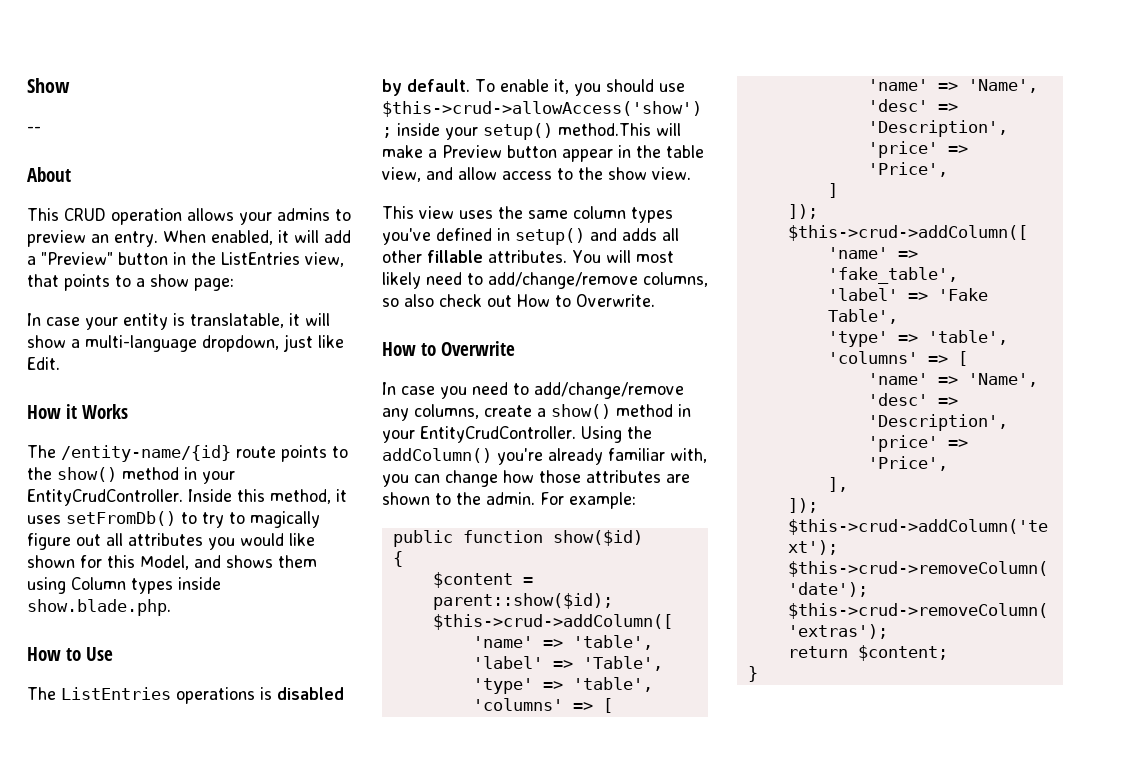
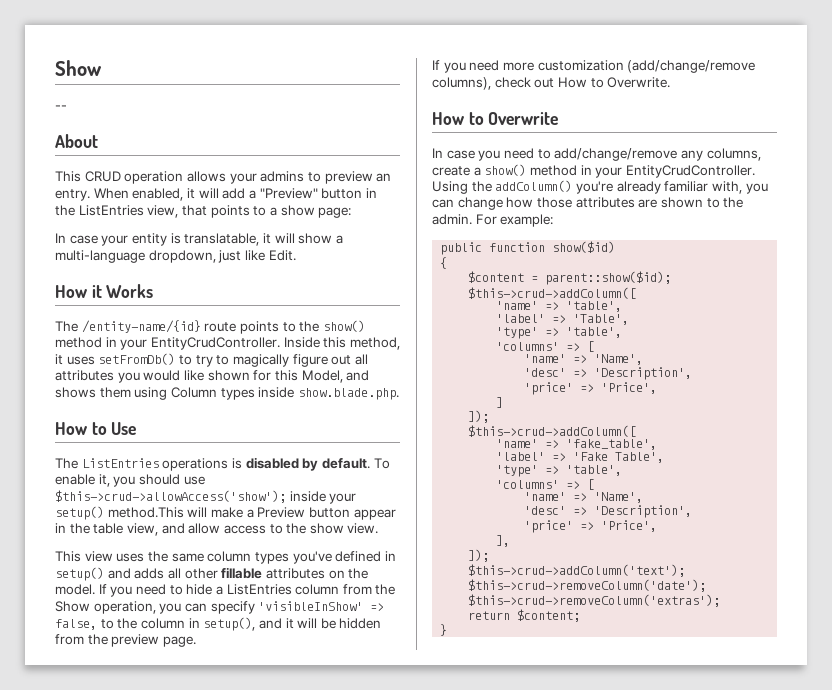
[488,250,674,263] [382,272,708,289] [382,294,434,307] attributes. You will most likely need to add/change/remove columns, so also -> [265,568,369,579] [55,584,396,597] [55,601,385,614] [55,617,382,631] [55,634,196,647] [432,60,756,73] [432,77,491,90] attributes on the model. If you need to hide a ListEntries column from the Show operation, you can specify 'visibleInShow' => false, to the column in setup(), and it will be hidden from the preview page. // If you need more customization (add/change/remove columns),

